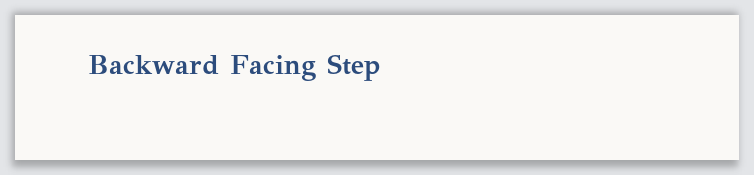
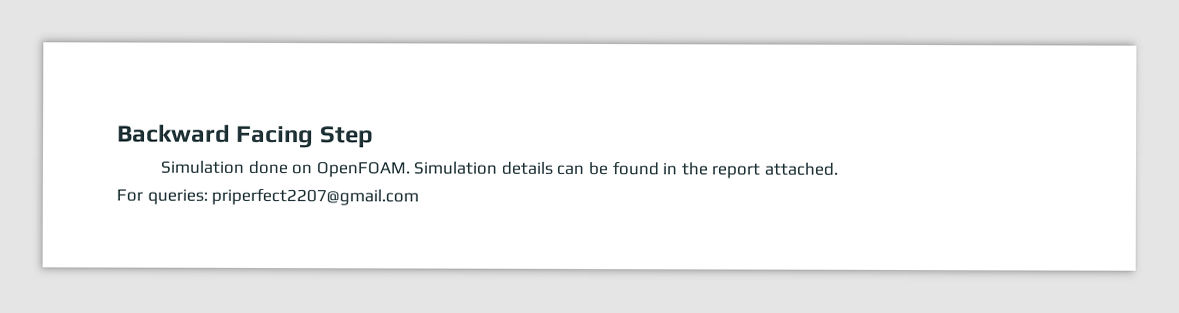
(380, 67) none -> [159,160,839,179] [116,187,420,206] // Simulation done on OpenFOAM. Simulation details can be found in the report attached. // For queries: priperfect2207@gmail.com

